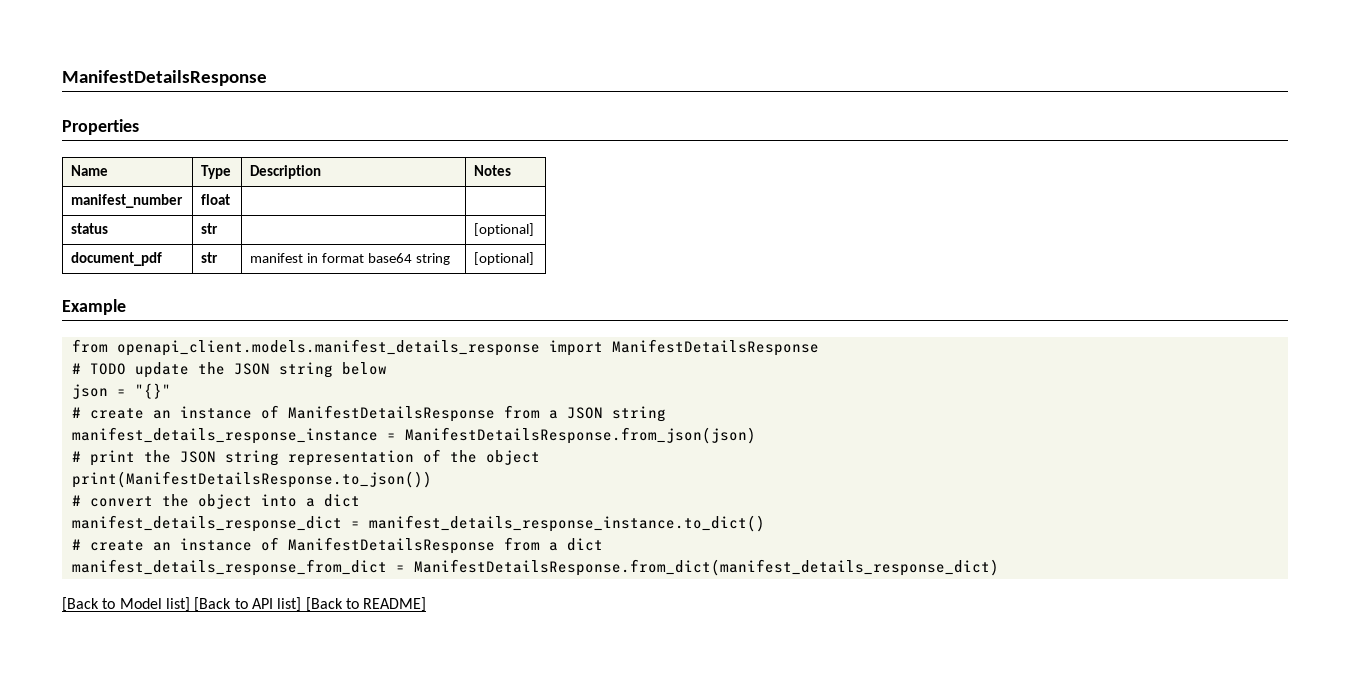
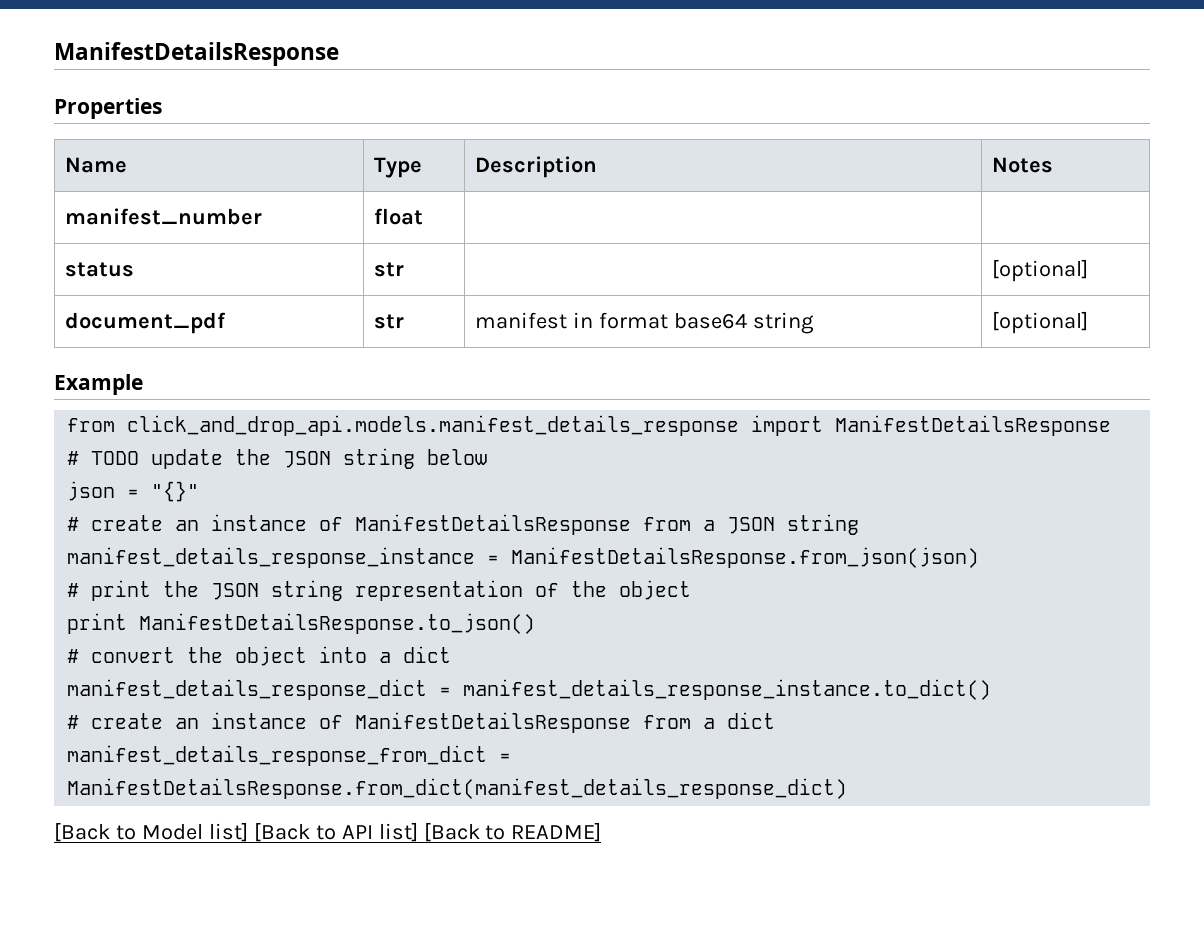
[116,339,540,356] openapi_client.models.manifest_details_response -> [127,415,740,436] click_and_drop_api.models.manifest_details_response
[71,471,432,488] print(ManifestDetailsResponse.to_json()) -> [67,613,536,634] print ManifestDetailsResponse.to_json()

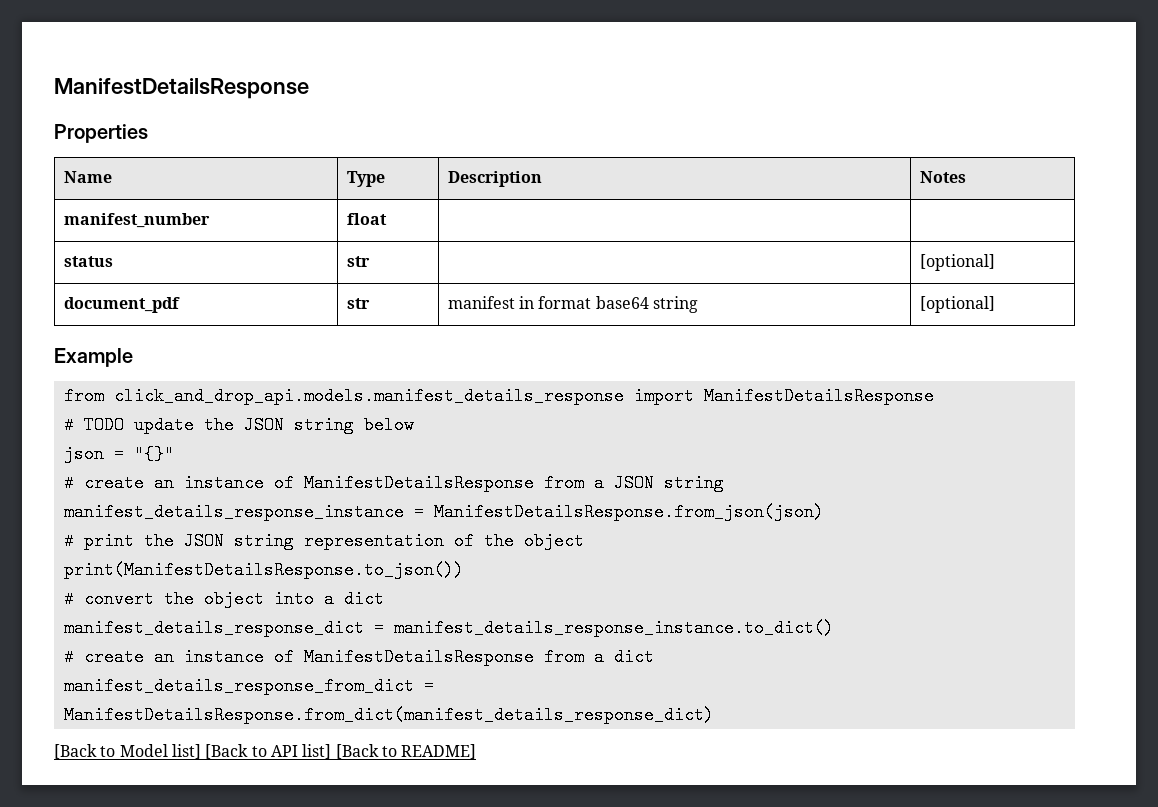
[67,613,536,634] print ManifestDetailsResponse.to_json() -> [63,561,464,579] print(ManifestDetailsResponse.to_json())

